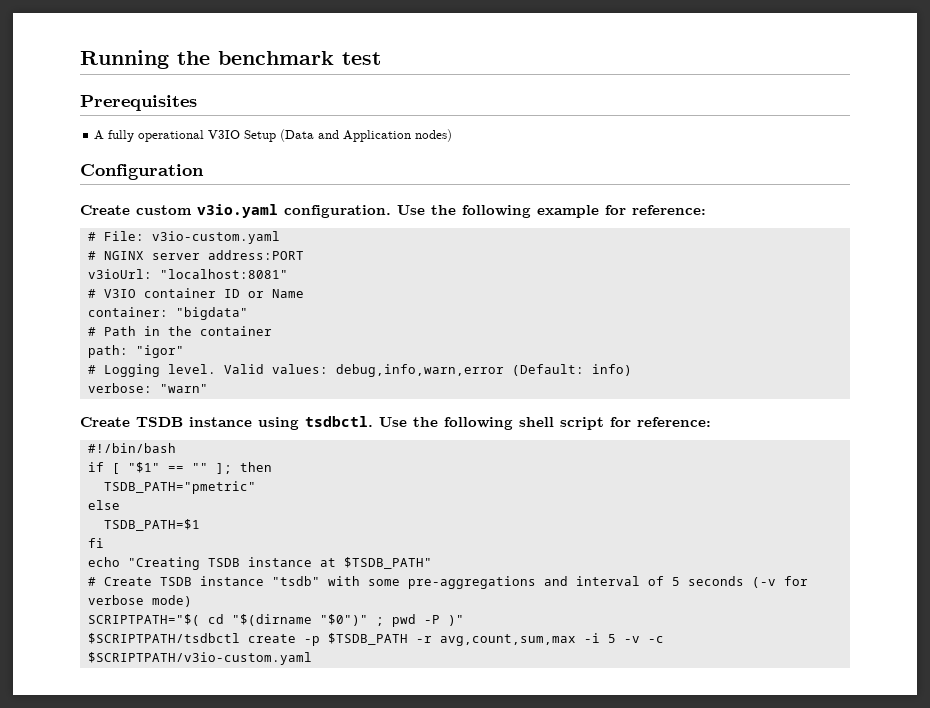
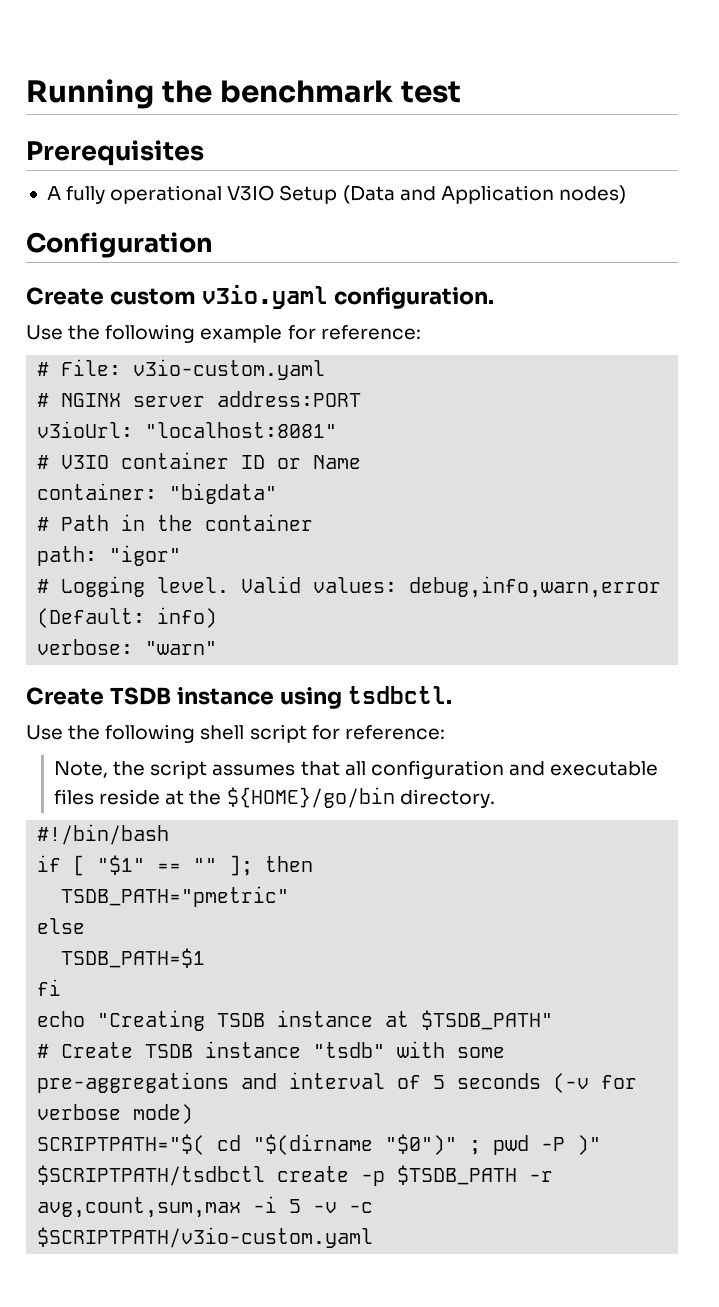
(391, 211) none -> (494, 298) //
(373, 421) none -> (452, 695) //
(711, 422) none -> [54,760,659,779] [54,787,495,808] // Note, the script assumes that all configuration and executable files reside at the ${HOME}/go/bin directory.

